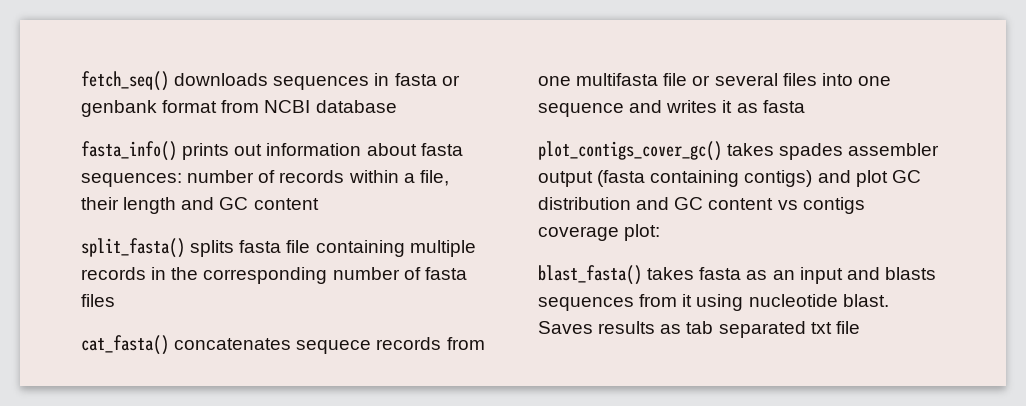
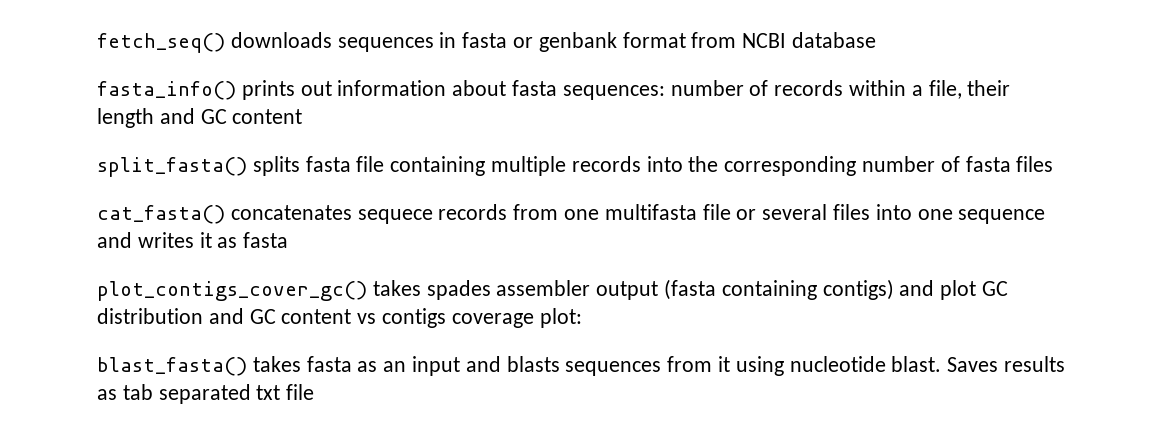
[151,267,167,280] in -> [646,156,683,172] into

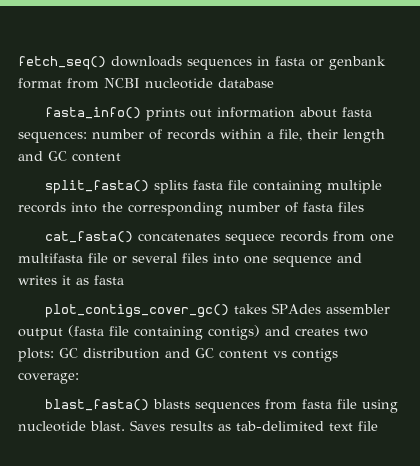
(787, 40) none -> [145,78,213,89] nucleotide
[426,280,491,300] spades -> [272,303,322,314] SPAdes
(717, 289) none -> [109,326,129,336] file
[940,280,977,300] plot -> [295,328,368,337] [18,348,54,362] creates two plots:
[451,308,582,328] coverage plot: -> [18,372,79,384] coverage:
[252,356,501,376] takes fasta as an input and -> (150, 405) none
[718,356,731,372] it -> [302,399,358,409] fasta file
[122,384,281,404] tab separated txt -> [236,421,353,431] tab-delimited text

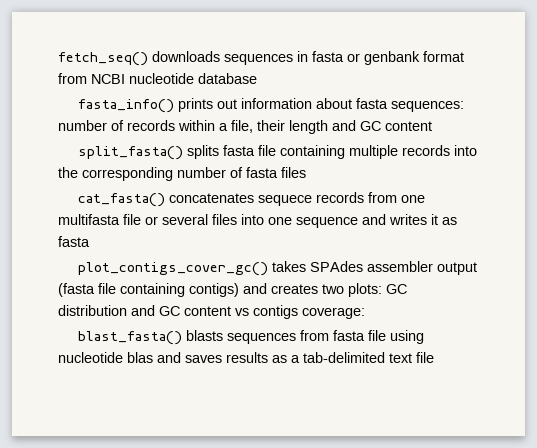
[90,420,165,431] blast. Saves -> [127,352,222,363] blas and saves
(231, 427) none -> [291,355,300,363] a

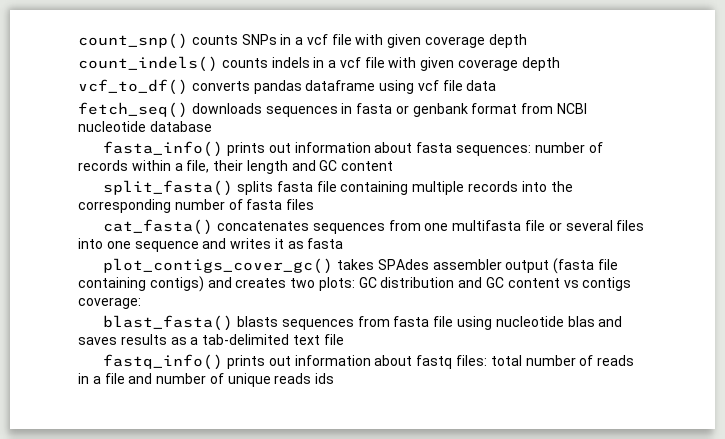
(58, 59) none -> [78,33,527,49] [78,56,560,72] [78,79,497,95] count_snp() counts SNPs in a vcf file with given coverage depth // count_indels() counts indels in a vcf file with given coverage depth // vcf_to_df() converts pandas dataframe using vcf file data //
[257,192,364,206] sequece records -> [312,223,385,234] sequences
(434, 357) none -> [103,354,635,370] [78,373,335,387] // fastq_info() prints out information about fastq files: total number of reads in a file and number of unique reads ids

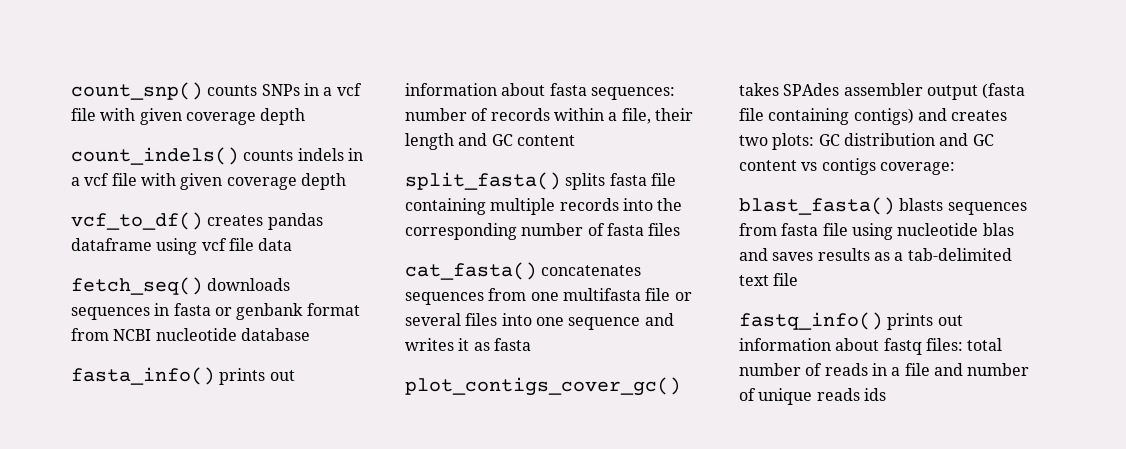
[191,81,250,91] converts -> [207,215,264,226] creates

